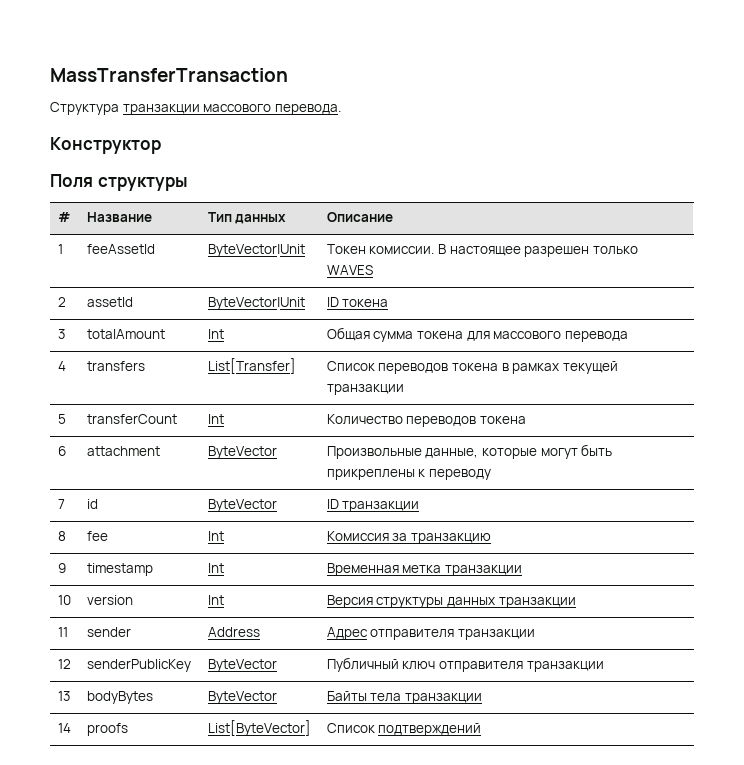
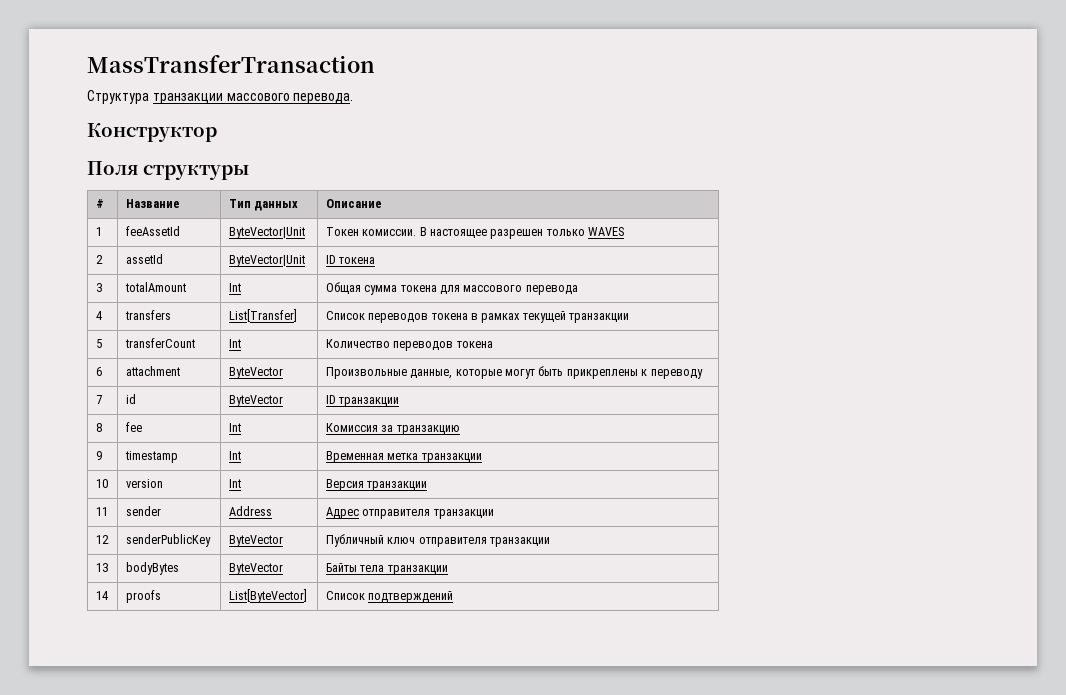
[376,597,496,608] структуры данных -> (364, 485) none

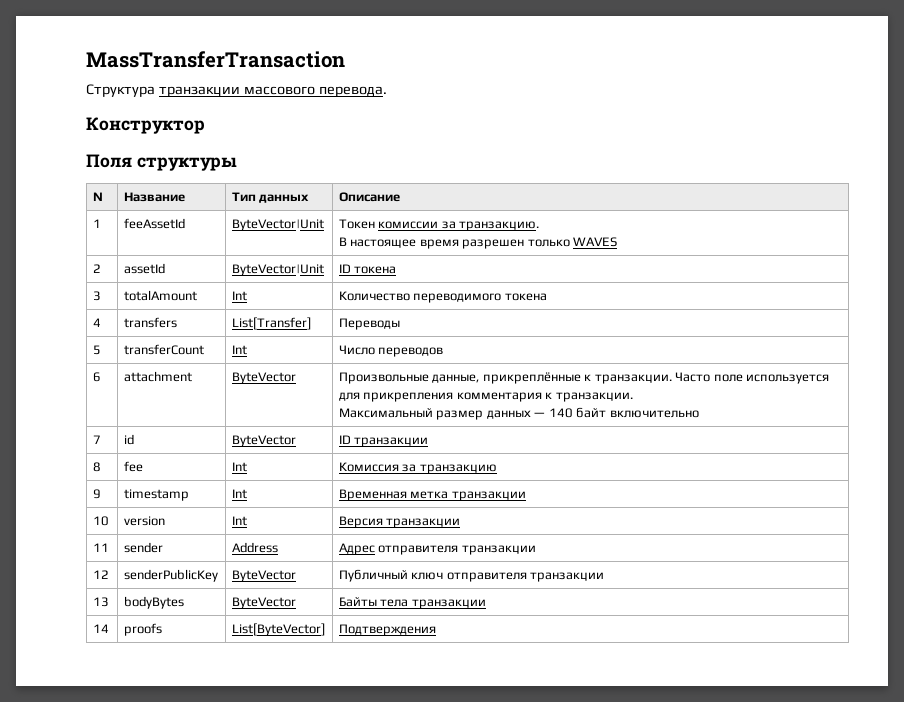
[95,199,104,208] # -> [92,192,110,201] №
[362,229,417,236] комиссии. -> [378,221,540,231] комиссии за транзакцию. //
(488, 234) none -> [419,239,459,249] время
[325,282,578,295] Общая сумма токена для массового перевода -> [338,291,547,303] Количество переводимого токена
[325,311,630,323] Список переводов токена в рамках текущей транзакции -> [338,318,400,330] Переводы
[325,339,493,351] Количество переводов токена -> [338,345,444,357] Число переводов
[455,366,703,379] которые могут быть прикреплены к переводу -> [482,372,830,384] [338,392,633,402] [338,407,699,420] прикреплённые к транзакции. Часто поле используется для прикрепления комментария к транзакции. // Максимальный размер данных — 140 байт включительно
[325,591,454,603] Список подтверждений -> [338,624,436,636] Подтверждения

